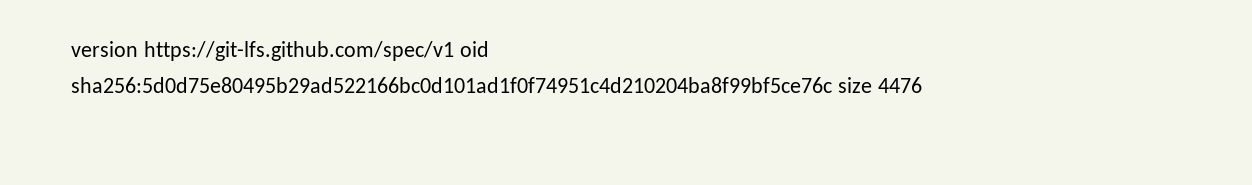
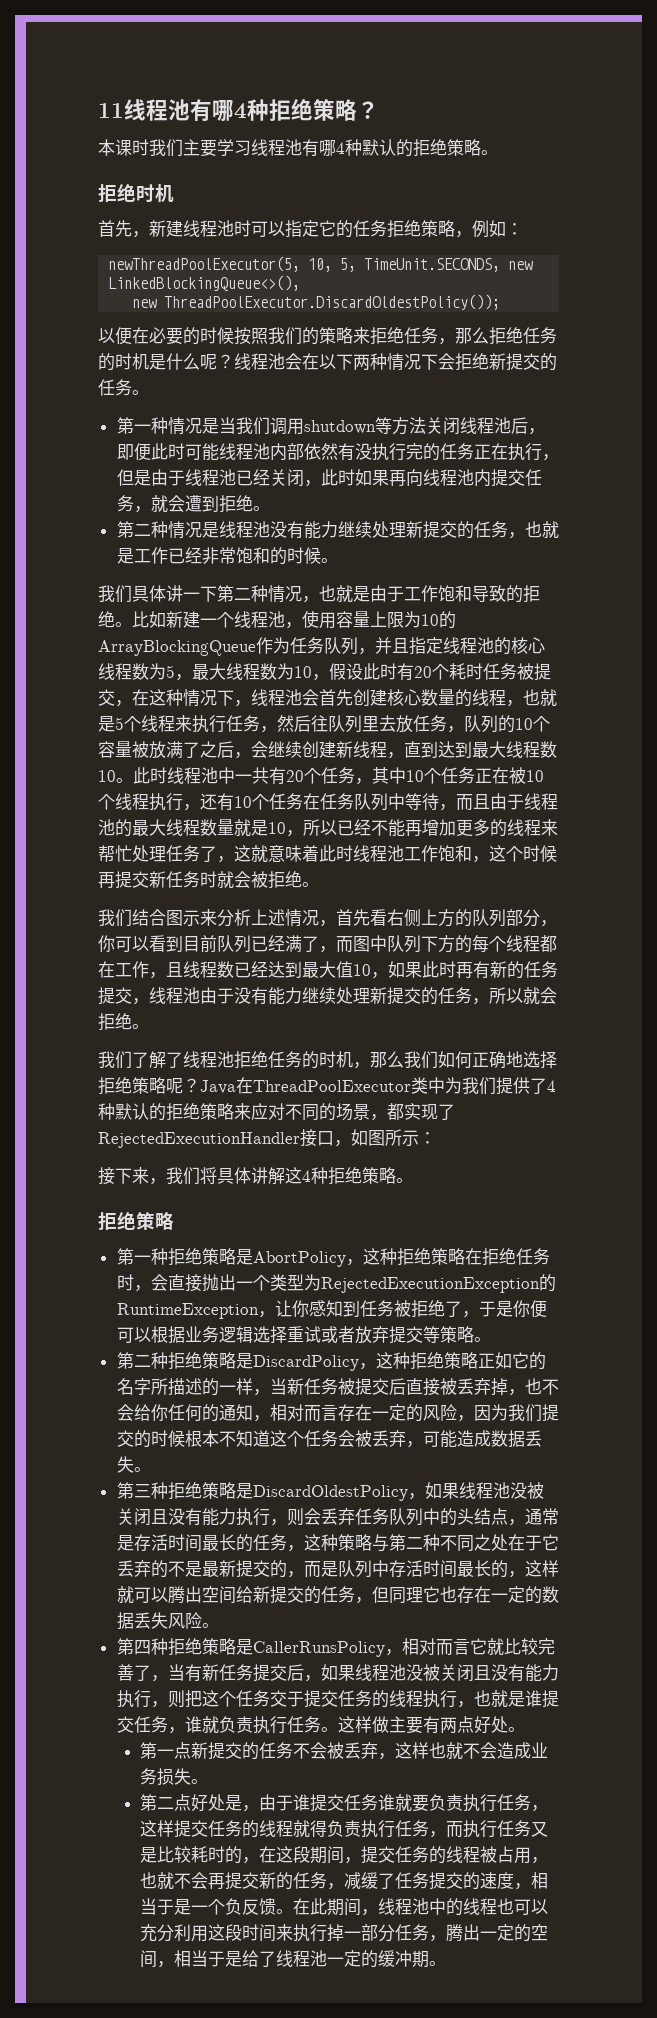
[71,41,489,61] [71,77,922,93] version https://git-lfs.github.com/spec/v1 oid sha256:5d0d75e80495b29ad522166bc0d101ad1f0f74951c4d210204ba8f99bf5ce76c size 4476 -> [98,98,379,122] [98,139,498,157] [98,183,174,203] [98,220,523,238] [108,256,534,272] [108,275,301,291] [132,294,501,310] [98,327,557,345] [98,353,557,371] [98,379,149,396] [116,417,545,435] [116,443,559,461] [116,469,542,487] [116,495,270,513] [116,521,559,539] [116,547,338,565] [98,585,540,603] [98,610,456,629] [98,637,545,656] [98,663,551,681] [98,689,557,707] [98,715,550,733] [98,741,557,759] [98,767,544,785] [98,793,558,811] [98,819,558,837] [98,845,557,863] [98,871,319,889] [98,909,557,927] [98,935,557,953] [98,961,558,979] [98,987,557,1005] [98,1013,149,1031] [98,1051,557,1069] [98,1077,556,1095] [98,1103,455,1121] [98,1129,436,1148] [98,1167,413,1185] [98,1211,174,1230] [116,1248,550,1267] [116,1274,556,1293] [116,1300,547,1319] [116,1326,491,1344] [116,1352,546,1371] [116,1378,559,1396] [116,1404,559,1422] [116,1430,542,1448] [116,1456,151,1473] [116,1482,544,1501] [116,1508,559,1526] [116,1534,559,1552] [116,1560,559,1578] [116,1586,559,1604] [116,1612,219,1630] [116,1638,555,1657] [116,1664,559,1682] [116,1690,559,1708] [116,1716,525,1734] [140,1742,549,1760] [140,1768,209,1786] [140,1794,549,1812] [140,1820,549,1838] [140,1846,549,1864] [140,1872,549,1890] [140,1898,549,1916] [140,1924,549,1942] [140,1950,447,1968] 11线程池有哪4种拒绝策略？ // 本课时我们主要学习线程池有哪4种默认的拒绝策略。 // 拒绝时机 // 首先，新建线程池时可以指定它的任务拒绝策略，例如： // newThreadPoolExecutor(5, 10, 5, TimeUnit.SECONDS, new LinkedBlockingQueue<>(), // new ThreadPoolExecutor.DiscardOldestPolicy()); // 以便在必要的时候按照我们的策略来拒绝任务，那么拒绝任务的时机是什么呢？线程池会在以下两种情况下会拒绝新提交的任务。 // 第一种情况是当我们调用shutdown等方法关闭线程池后，即便此时可能线程池内部依然有没执行完的任务正在执行，但是由于线程池已经关闭，此时如果再向线程池内提交任务，就会遭到拒绝。 // 第二种情况是线程池没有能力继续处理新提交的任务，也就是工作已经非常饱和的时候。 // 我们具体讲一下第二种情况，也就是由于工作饱和导致的拒绝。比如新建一个线程池，使用容量上限为10的ArrayBlockingQueue作为任务队列，并且指定线程池的核心线程数为5，最大线程数为10，假设此时有20个耗时任务被提交，在这种情况下，线程池会首先创建核心数量的线程，也就是5个线程来执行任务，然后往队列里去放任务，队列的10个容量被放满了之后，会继续创建新线程，直到达到最大线程数10。此时线程池中一共有20个任务，其中10个任务正在被10个线程执行，还有10个任务在任务队列中等待，而且由于线程池的最大线程数量就是10，所以已经不能再增加更多的线程来帮忙处理任务了，这就意味着此时线程池工作饱和，这个时候再提交新任务时就会被拒绝。 // 我们结合图示来分析上述情况，首先看右侧上方的队列部分，你可以看到目前队列已经满了，而图中队列下方的每个线程都在工作，且线程数已经达到最大值10，如果此时再有新的任务提交，线程池由于没有能力继续处理新提交的任务，所以就会拒绝。 // 我们了解了线程池拒绝任务的时机，那么我们如何正确地选择拒绝策略呢？Java在ThreadPoolExecutor类中为我们提供了4种默认的拒绝策略来应对不同的场景，都实现了RejectedExecutionHandler接口，如图所示： // 接下来，我们将具体讲解这4种拒绝策略。 // 拒绝策略 // 第一种拒绝策略是AbortPolicy，这种拒绝策略在拒绝任务时，会直接抛出一个类型为RejectedExecutionException的RuntimeException，让你感知到任务被拒绝了，于是你便可以根据业务逻辑选择重试或者放弃提交等策略。 // 第二种拒绝策略是DiscardPolicy，这种拒绝策略正如它的名字所描述的一样，当新任务被提交后直接被丢弃掉，也不会给你任何的通知，相对而言存在一定的风险，因为我们提交的时候根本不知道这个任务会被丢弃，可能造成数据丢失。 // 第三种拒绝策略是DiscardOldestPolicy，如果线程池没被关闭且没有能力执行，则会丢弃任务队列中的头结点，通常是存活时间最长的任务，这种策略与第二种不同之处在于它丢弃的不是最新提交的，而是队列中存活时间最长的，这样就可以腾出空间给新提交的任务，但同理它也存在一定的数据丢失风险。 // 第四种拒绝策略是CallerRunsPolicy，相对而言它就比较完善了，当有新任务提交后，如果线程池没被关闭且没有能力执行，则把这个任务交于提交任务的线程执行，也就是谁提交任务，谁就负责执行任务。这样做主要有两点好处。 // 第一点新提交的任务不会被丢弃，这样也就不会造成业务损失。 // 第二点好处是，由于谁提交任务谁就要负责执行任务，这样提交任务的线程就得负责执行任务，而执行任务又是比较耗时的，在这段期间，提交任务的线程被占用，也就不会再提交新的任务，减缓了任务提交的速度，相当于是一个负反馈。在此期间，线程池中的线程也可以充分利用这段时间来执行掉一部分任务，腾出一定的空间，相当于是给了线程池一定的缓冲期。

